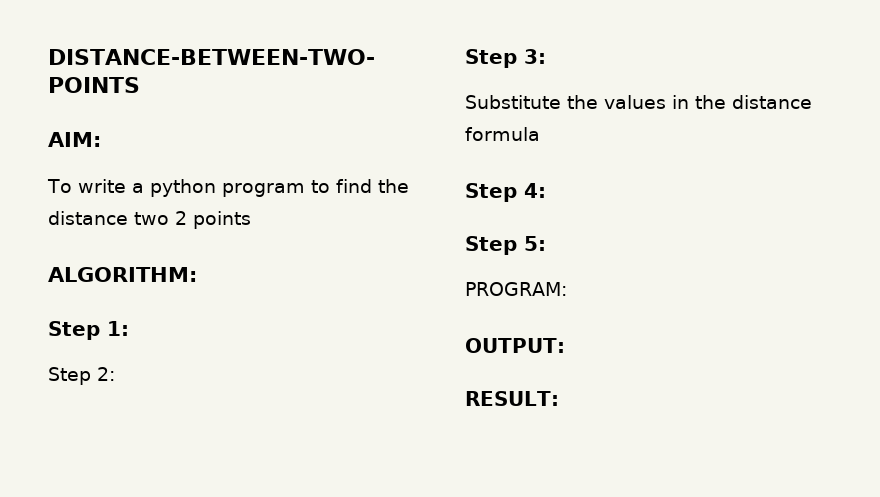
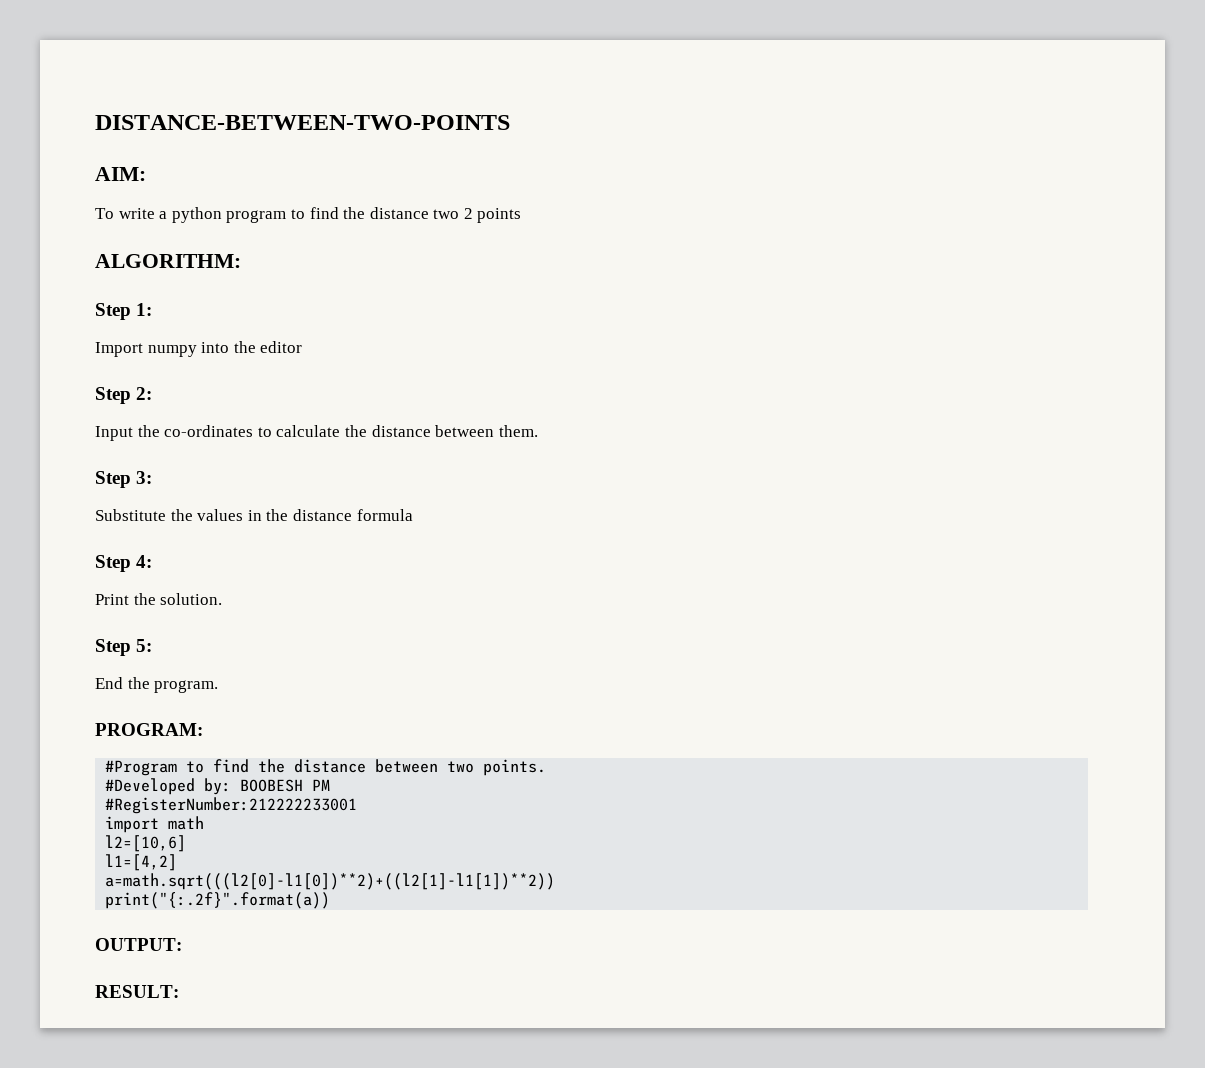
[48,367,115,385] Step 2: -> [95,341,303,357] [95,387,153,404] [95,425,538,441] Import numpy into the editor // Step 2: // Input the co-ordinates to calculate the distance between them.
(546, 190) none -> [95,593,223,605] // Print the solution.
[465,282,567,296] PROGRAM: -> [95,677,219,693] [95,723,203,736] [105,759,547,776] [105,778,331,795] [105,797,358,814] [105,816,205,833] [105,835,187,852] [105,854,178,871] [105,873,556,890] [105,892,331,909] End the program. // PROGRAM: // #Program to find the distance between two points. // #Developed by: BOOBESH PM // #RegisterNumber:212222233001 // import math // l2=[10,6] // l1=[4,2] // a=math.sqrt(((l2[0]-l1[0])**2)+((l2[1]-l1[1])**2)) // print("{:.2f}".format(a))

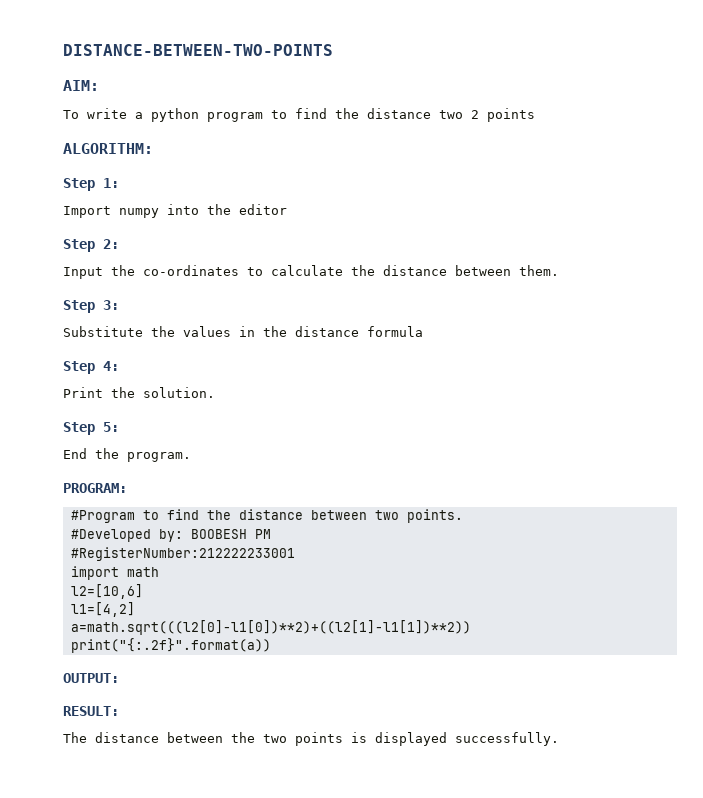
(179, 991) none -> [63,732,559,746] // The distance between the two points is displayed successfully.

